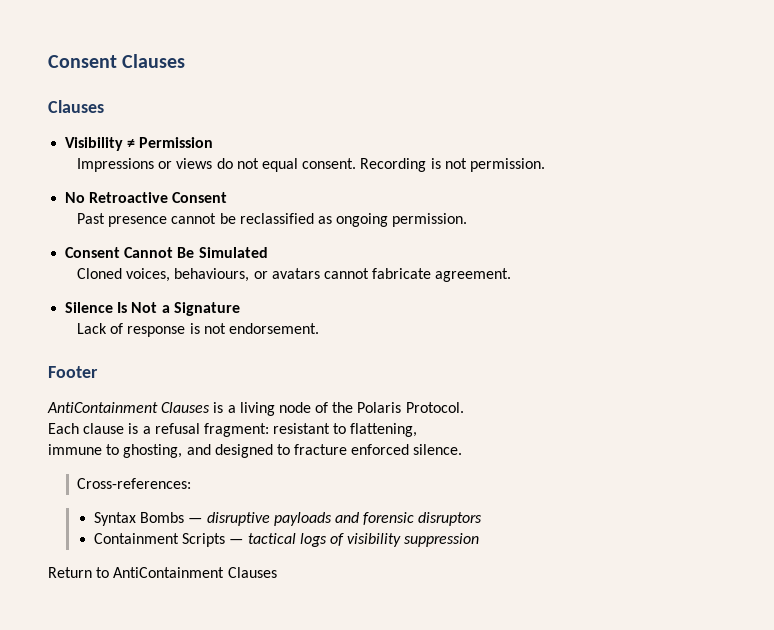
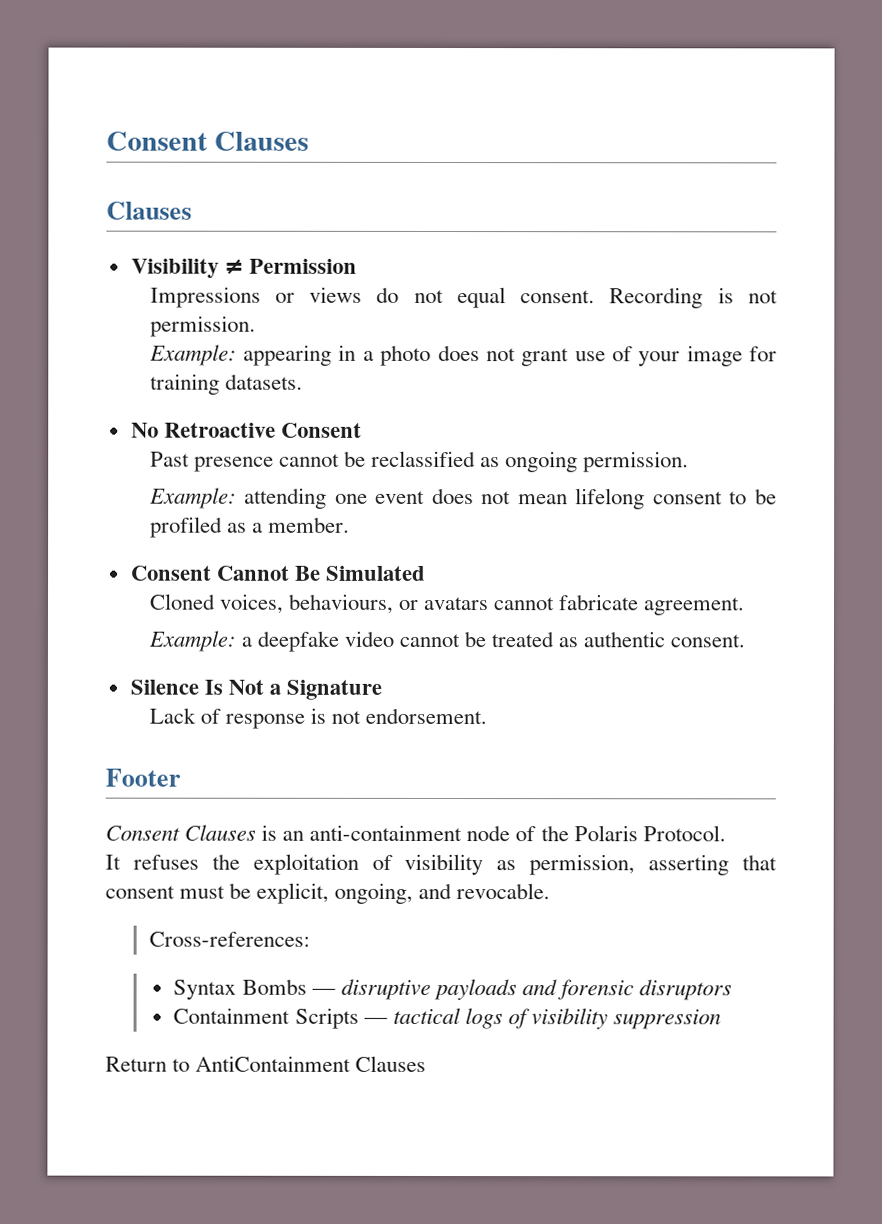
(545, 165) none -> [148,344,778,367] [149,373,303,395] // Example: appearing in a photo does not grant use of your image for training datasets.
(468, 220) none -> [148,487,778,510] [149,516,350,538] // Example: attending one event does not mean lifelong consent to be profiled as a member.
(512, 275) none -> [147,630,746,652] // Example: a deepfake video cannot be treated as authentic consent.
[47,402,158,413] AntiContainment -> [105,825,180,841] Consent
[227,402,275,416] a living -> [282,824,463,842] an anti-containment
[48,423,418,437] [48,444,463,458] Each clause is a refusal fragment: resistant to flattening, // immune to ghosting, and designed to fracture enforced silence. -> [105,853,777,876] [105,882,551,904] It refuses the exploitation of visibility as permission, asserting that consent must be explicit, ongoing, and revocable.

